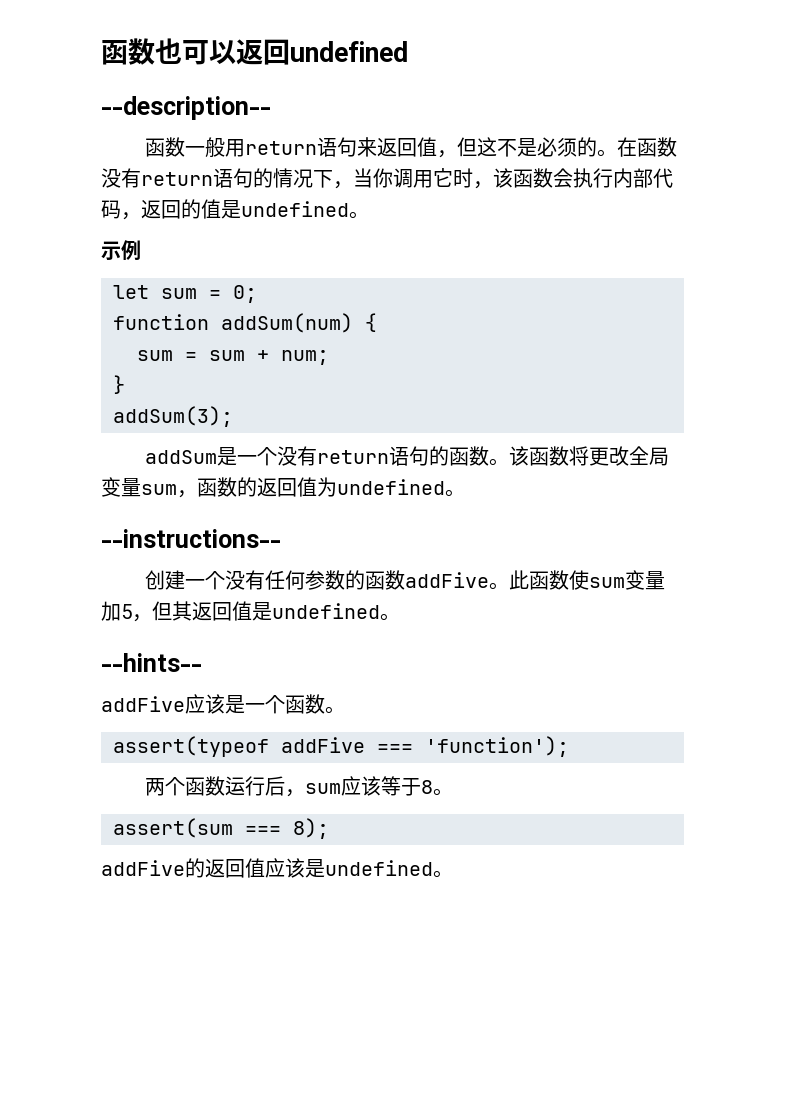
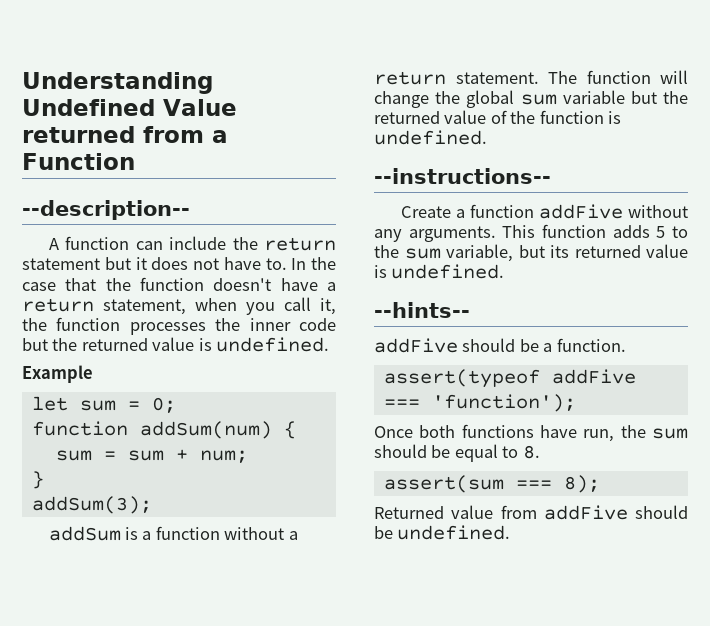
[101,38,408,65] [101,96,271,120] [145,137,678,158] [101,168,673,189] [101,199,369,220] [101,240,141,260] 函数也可以返回undefined // --description-- // 函数一般用return语句来返回值，但这不是必须的。在函数没有return语句的情况下，当你调用它时，该函数会执行内部代码，返回的值是undefined。 // 示例 -> [22,72,213,94] [22,99,237,116] [22,126,228,143] [22,153,135,170] [22,200,190,220] [48,236,336,251] [22,257,336,270] [22,277,336,291] [22,297,336,315] [22,317,336,335] [22,337,330,352] [22,365,93,383] Understanding Undefined Value returned from a Function // --description-- // A function can include the return statement but it does not have to. In the case that the function doesn't have a return statement, when you call it, the function processes the inner code but the returned value is undefined. // Example
[217,446,670,466] [101,477,465,498] [101,529,281,548] [145,570,666,590] [101,601,400,622] [101,653,202,672] [101,694,345,714] [113,736,569,757] [145,776,454,797] [113,818,329,839] [101,858,453,878] 是一个没有return语句的函数。该函数将更改全局变量sum，函数的返回值为undefined。 // --instructions-- // 创建一个没有任何参数的函数addFive。此函数使sum变量加5，但其返回值是undefined。 // --hints-- // addFive应该是一个函数。 // assert(typeof addFive === 'function'); // 两个函数运行后，sum应该等于8。 // assert(sum === 8); // addFive的返回值应该是undefined。 -> [125,526,298,540] [374,70,688,85] [374,90,688,108] [374,110,622,124] [374,130,487,145] [374,168,551,184] [400,204,688,219] [374,224,688,242] [374,244,688,262] [374,264,505,279] [374,302,470,318] [374,338,626,353] [383,369,636,388] [383,394,576,412] [374,424,688,442] [374,444,540,462] [383,475,600,493] [374,505,688,520] [374,525,511,540] is a function without a return statement. The function will change the global sum variable but the returned value of the function is undefined. // --instructions-- // Create a function addFive without any arguments. This function adds 5 to the sum variable, but its returned value is undefined. // --hints-- // addFive should be a function. // assert(typeof addFive === 'function'); // Once both functions have run, the sum should be equal to 8. // assert(sum === 8); // Returned value from addFive should be undefined.

